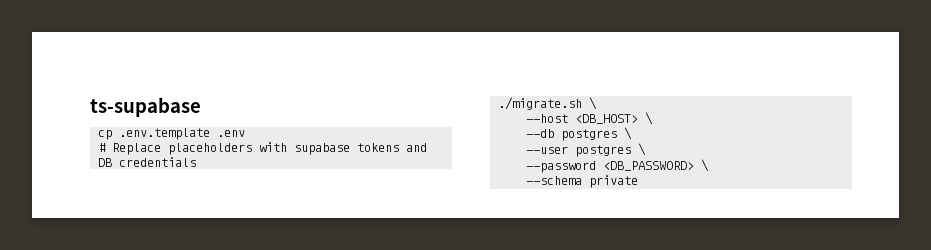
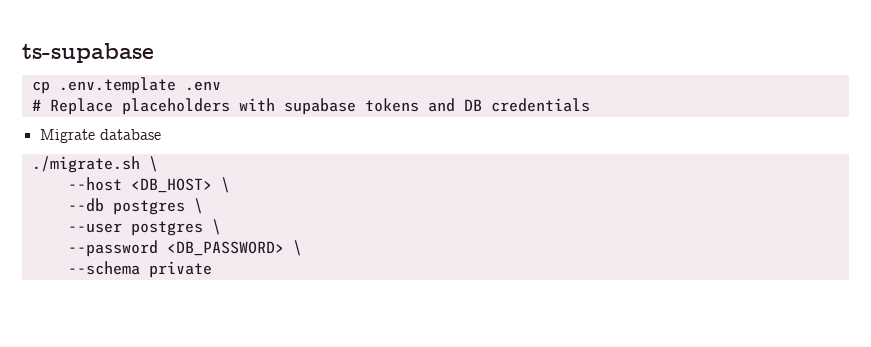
(196, 162) none -> [39,129,161,143] // Migrate database

